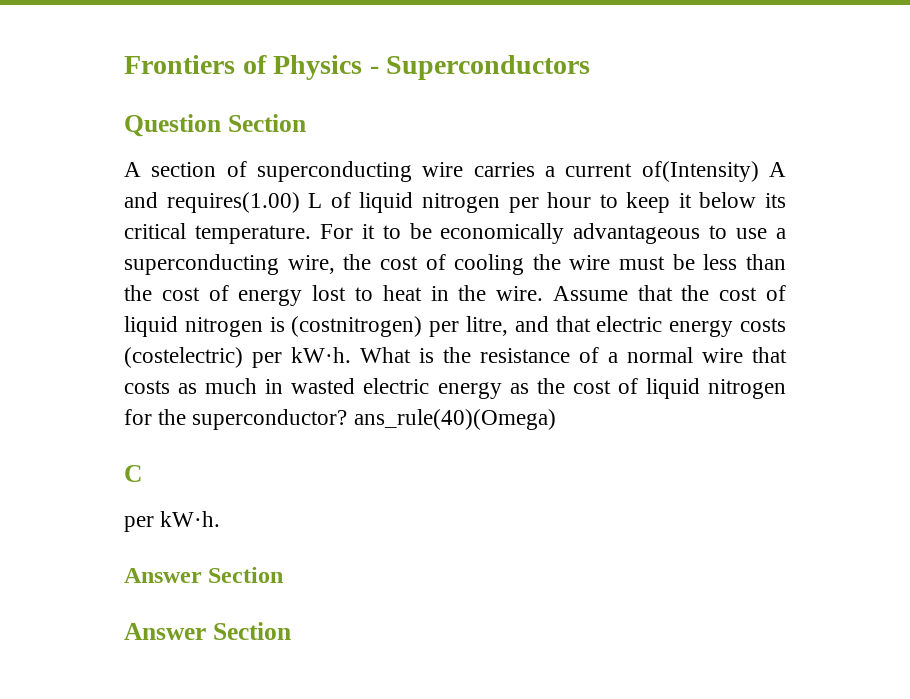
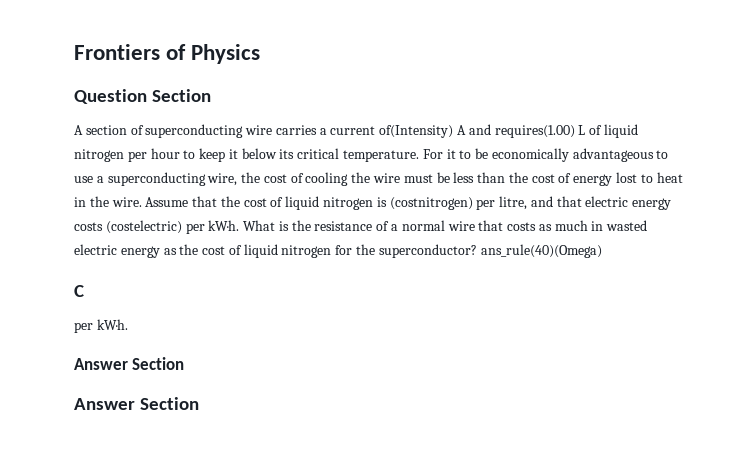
[369,55,591,80] - Superconductors -> (261, 54) none

